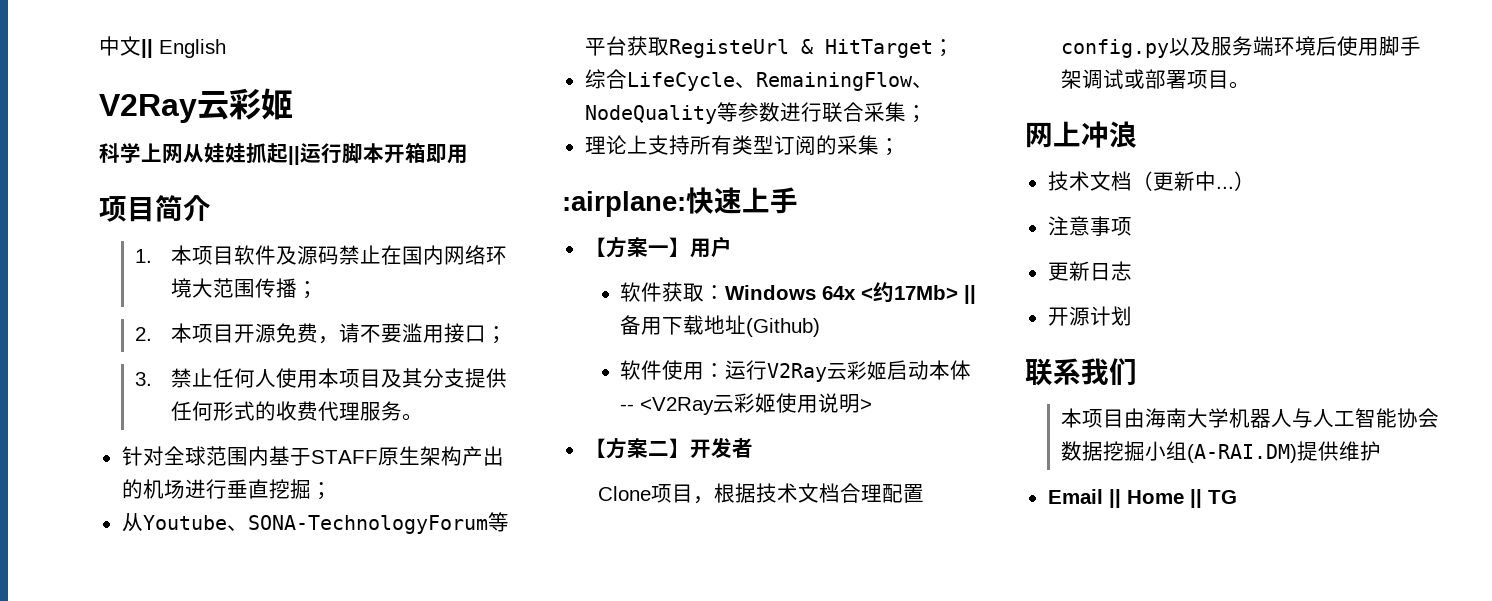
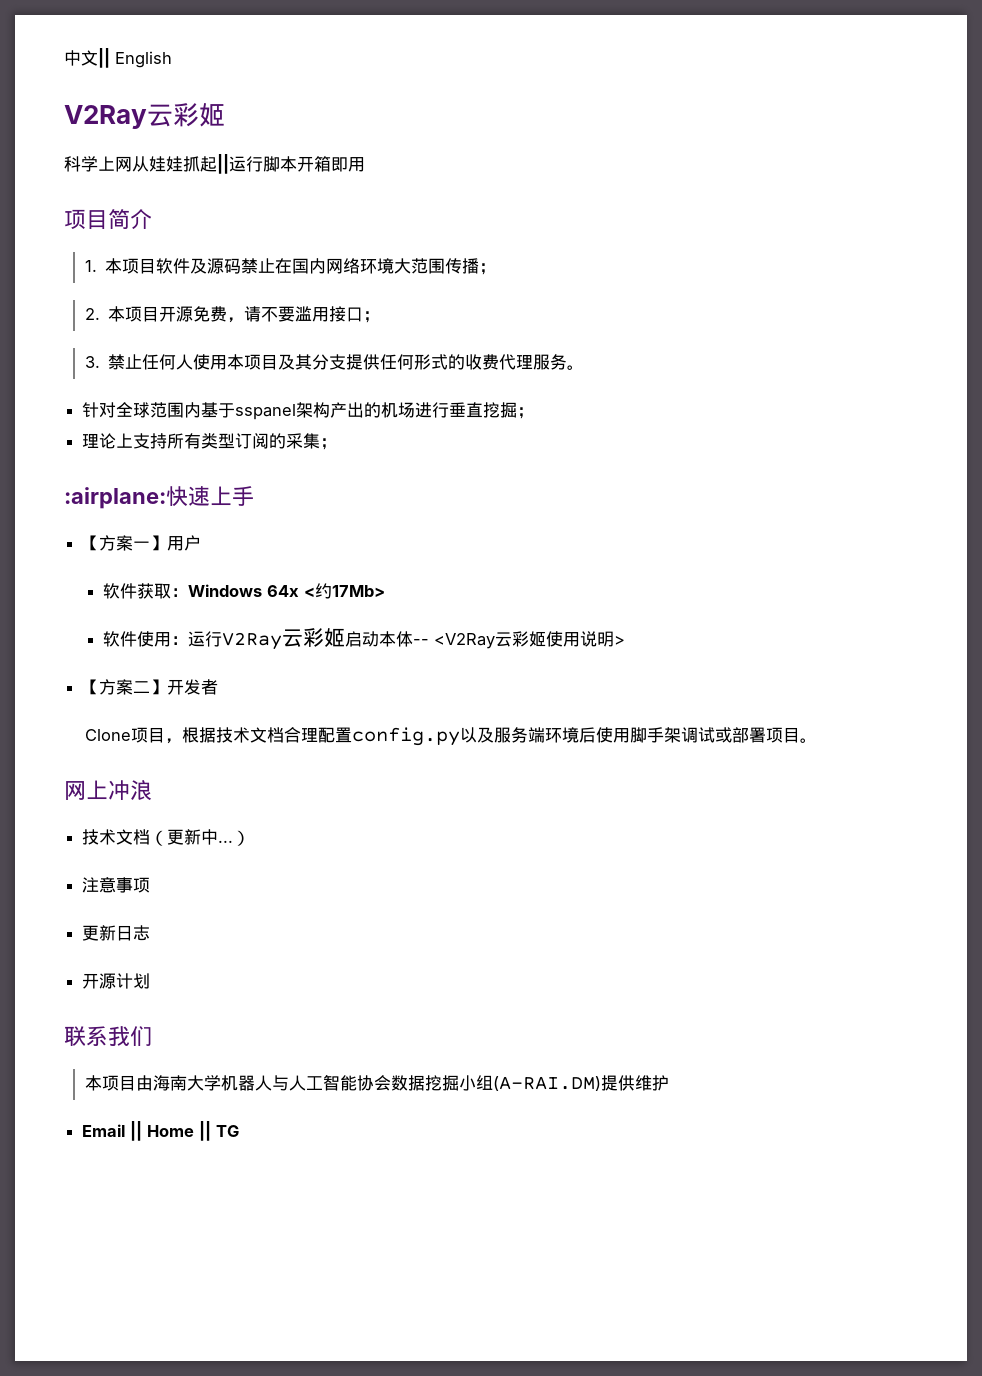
[310,446,420,466] STAFF原生 -> [235,404,297,420] sspanel
[121,512,509,534] [584,36,954,58] [584,69,933,91] [584,102,927,124] // 从Youtube、SONA-TechnologyForum等平台获取RegisteUrl & HitTarget； // 综合LifeCycle、RemainingFlow、NodeQuality等参数进行联合采集； -> (535, 413) none
[964,285,977,304] [620,315,821,337] ||备用下载地址(Github) -> (385, 591) none

